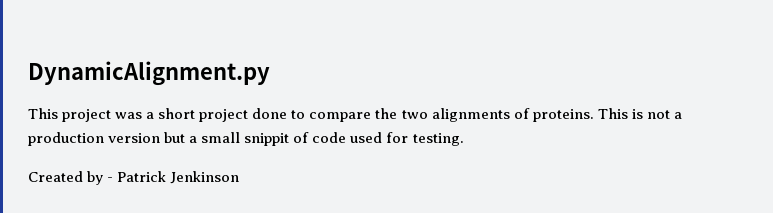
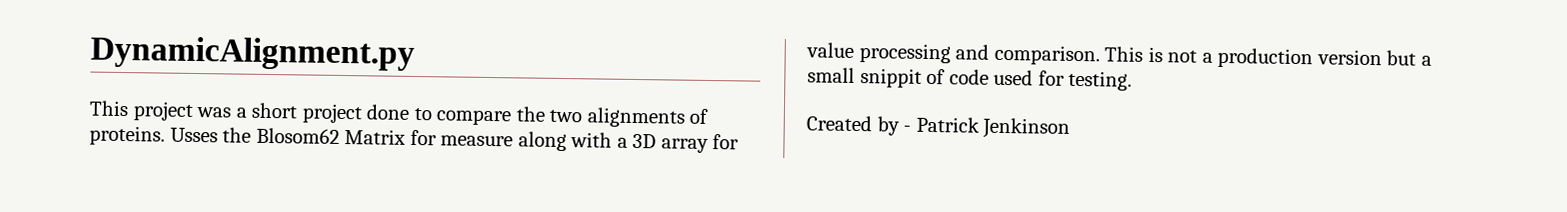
(594, 115) none -> [169,127,740,153] [806,42,1100,66] Usses the Blosom62 Matrix for measure along with a 3D array for value processing and comparison.

